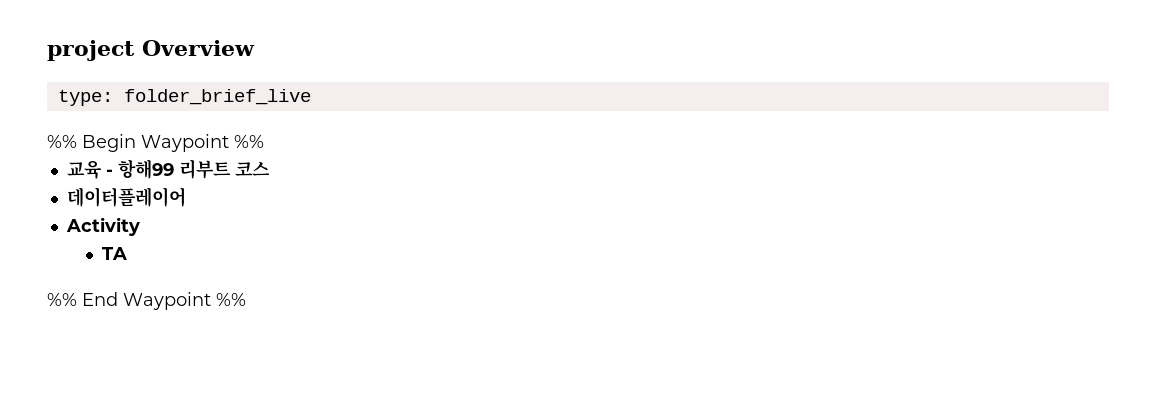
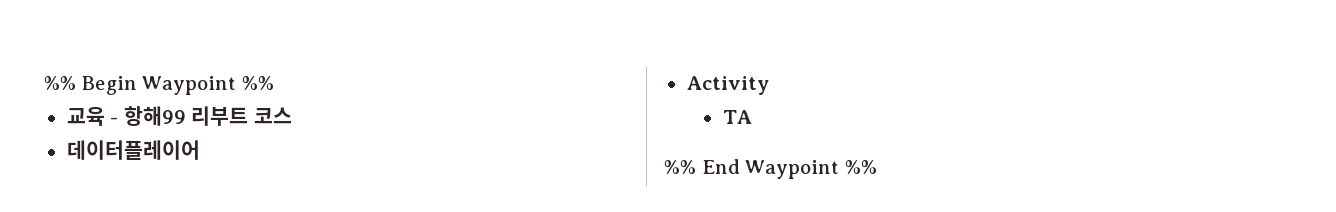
[47,40,255,61] [57,89,311,106] project Overview // type: folder_brief_live // -> (44, 83) none

